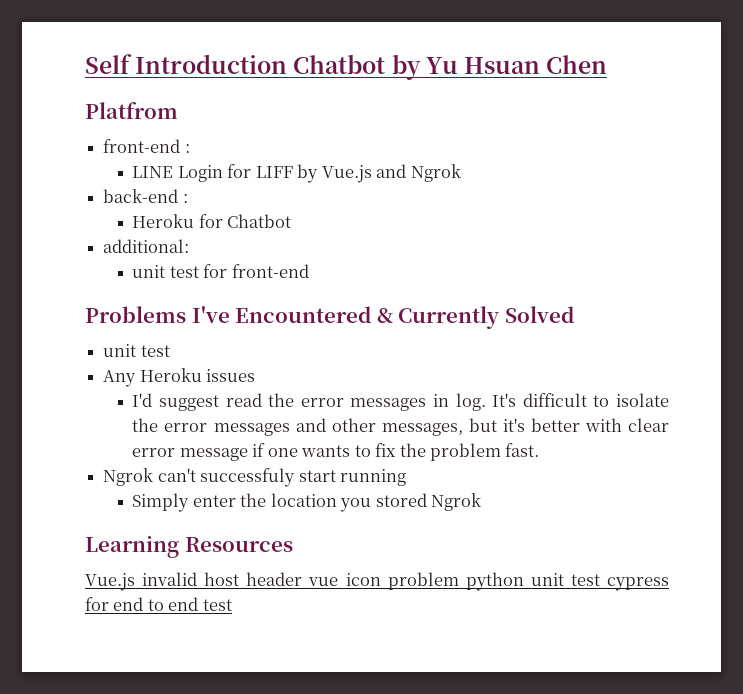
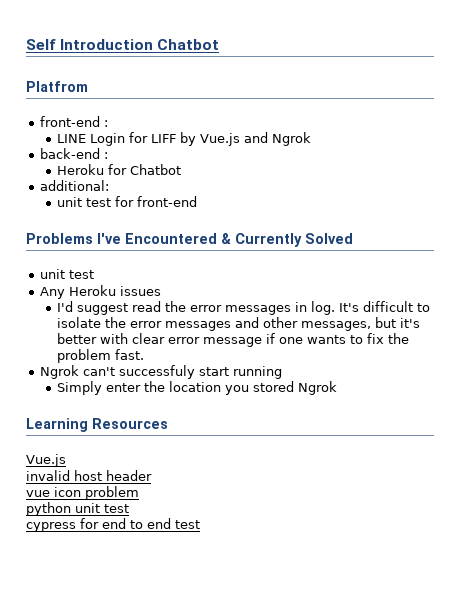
[391,54,608,80] by Yu Hsuan Chen -> (220, 44) none
(135, 582) none -> (66, 460) //
(303, 579) none -> (152, 475) //
(459, 581) none -> (139, 493) //
(600, 580) none -> (129, 508) //

